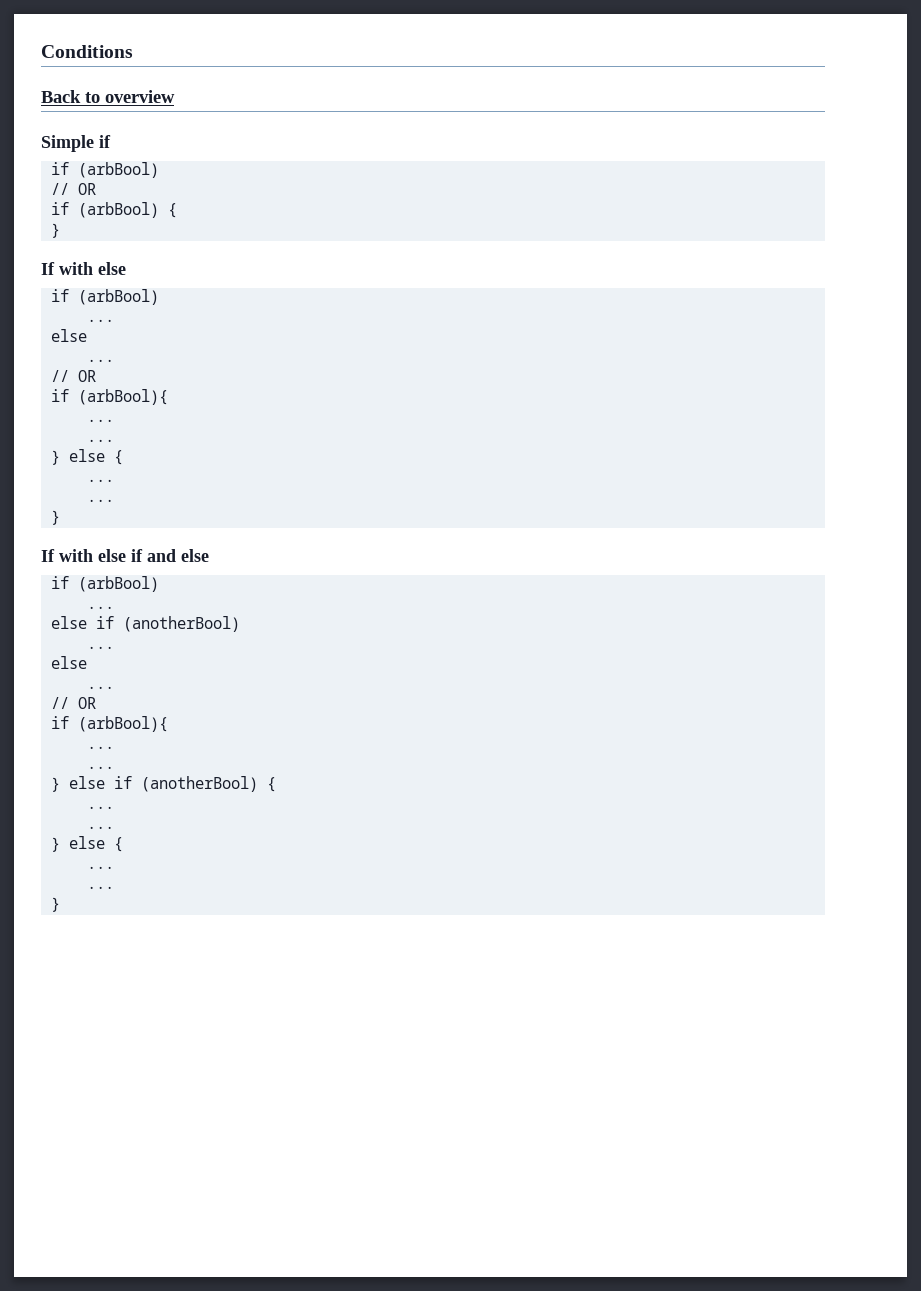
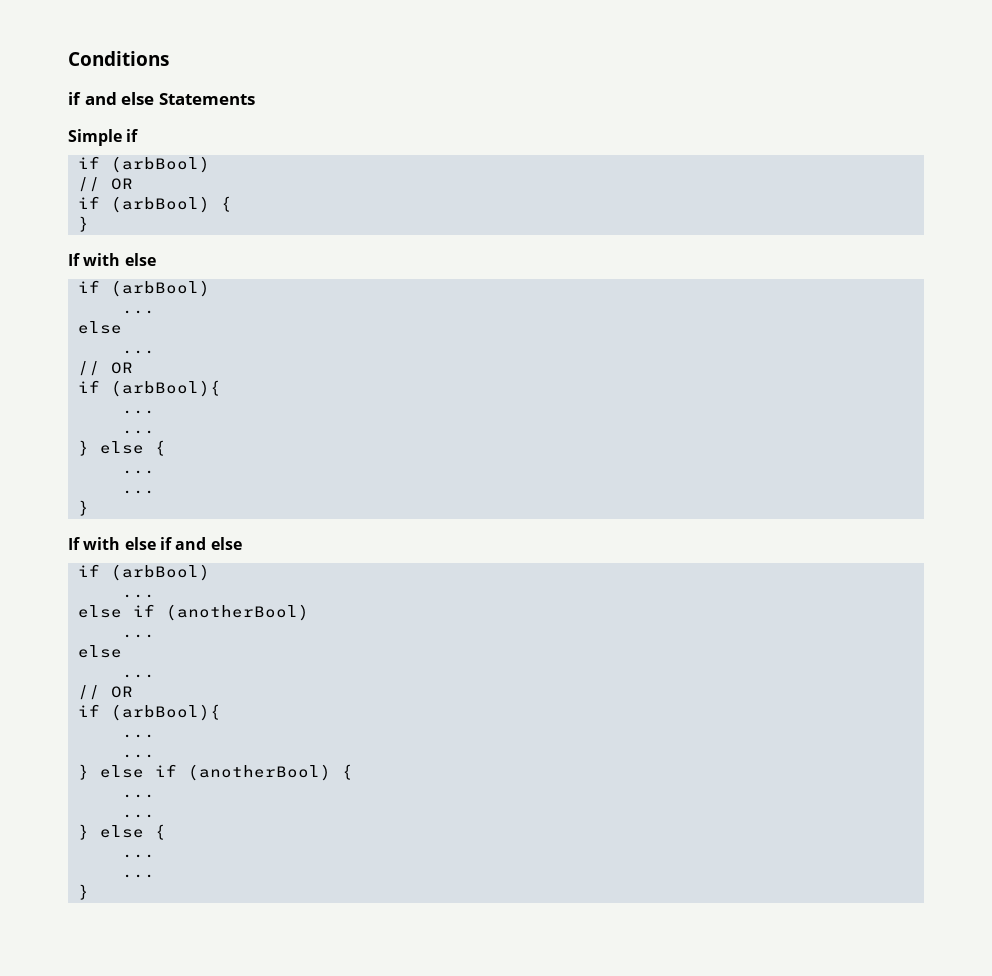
[41,90,175,103] Back to overview -> [68,92,255,105] if and else Statements

